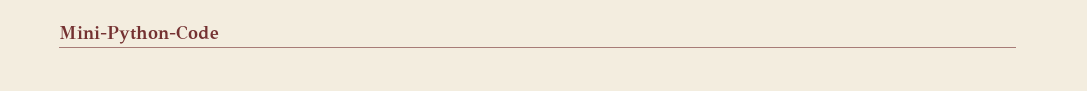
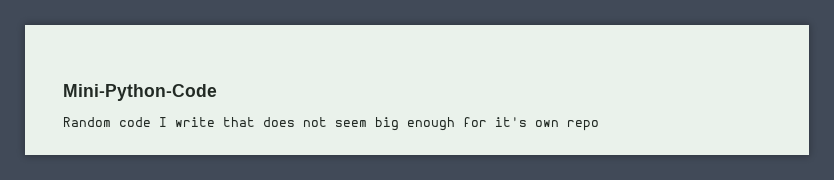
(219, 34) none -> [63,117,599,131] // Random code I write that does not seem big enough for it's own repo

